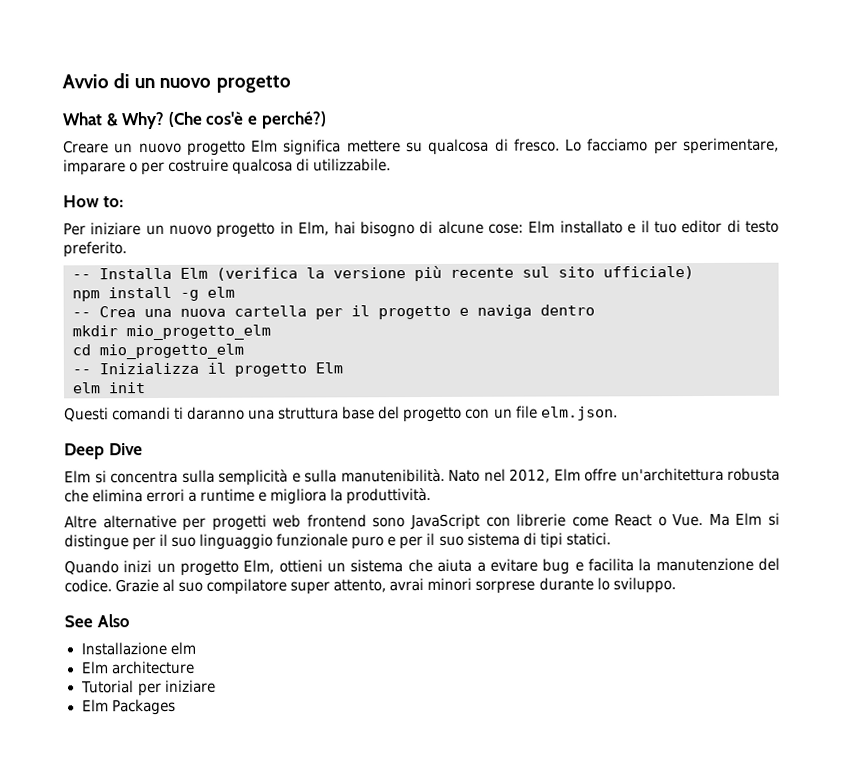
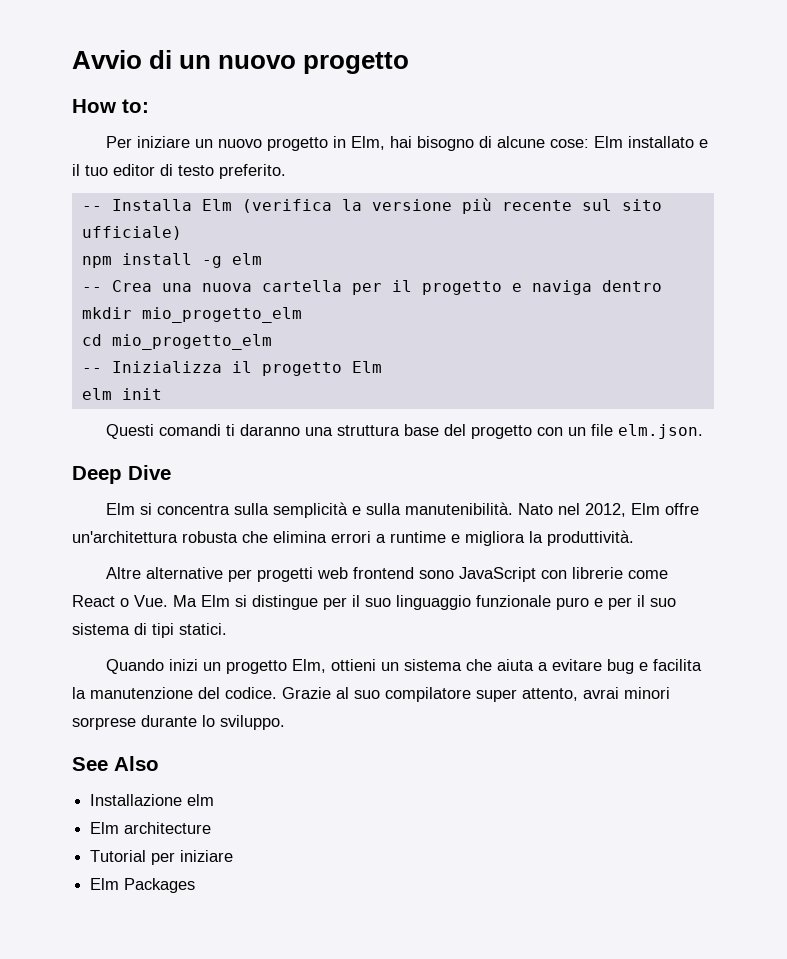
[62,111,327,130] [63,137,780,156] [63,158,392,176] // What & Why? (Che cos'è e perché?) // Creare un nuovo progetto Elm significa mettere su qualcosa di fresco. Lo facciamo per sperimentare, imparare o per costruire qualcosa di utilizzabile. -> (410, 63) none

